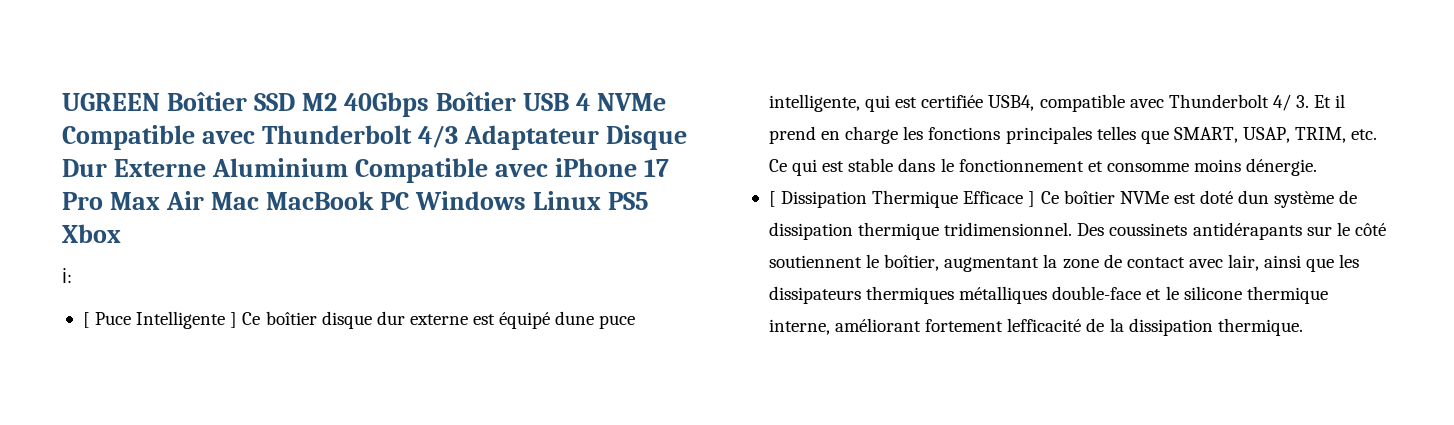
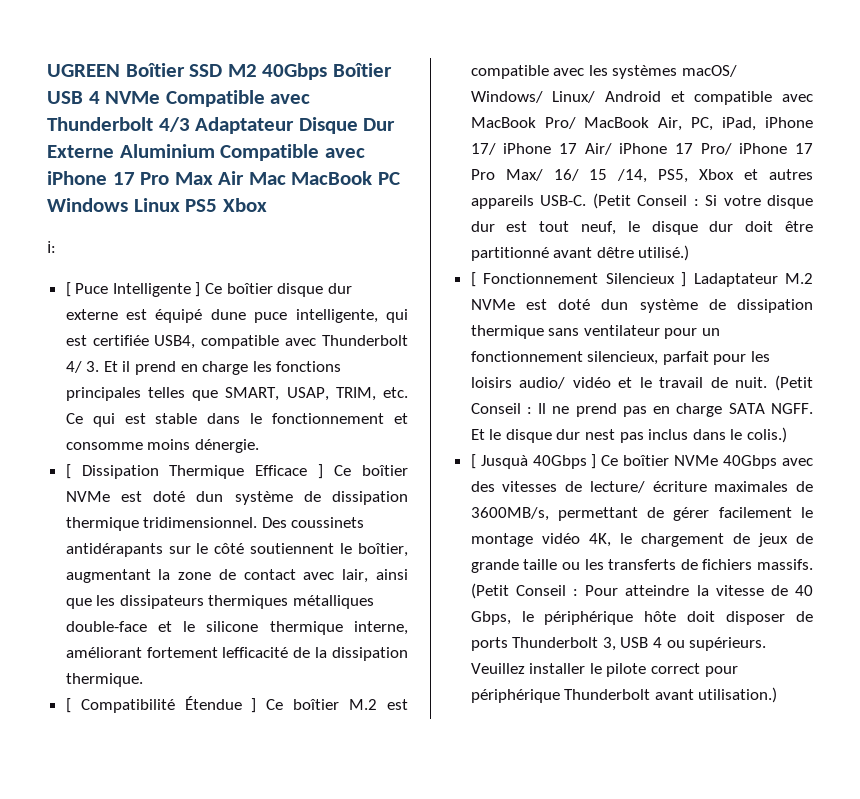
(1303, 327) none -> [65,696,408,713] [470,65,738,79] [470,91,813,105] [470,117,813,131] [470,143,813,155] [470,169,813,183] [470,193,813,209] [470,221,813,235] [470,245,690,261] [470,272,813,287] [470,299,813,313] [470,325,721,339] [470,351,771,365] [470,375,813,391] [470,403,813,417] [470,427,788,443] [470,454,813,469] [470,481,813,493] [470,507,813,521] [470,533,813,547] [470,559,813,573] [470,583,813,599] [470,611,813,625] [470,637,767,651] [470,663,738,677] [470,687,778,703] // [ Compatibilité Étendue ] Ce boîtier M.2 est compatible avec les systèmes macOS/ Windows/ Linux/ Android et compatible avec MacBook Pro/ MacBook Air, PC, iPad, iPhone 17/ iPhone 17 Air/ iPhone 17 Pro/ iPhone 17 Pro Max/ 16/ 15 /14, PS5, Xbox et autres appareils USB-C. (Petit Conseil : Si votre disque dur est tout neuf, le disque dur doit être partitionné avant dêtre utilisé.) // [ Fonctionnement Silencieux ] Ladaptateur M.2 NVMe est doté dun système de dissipation thermique sans ventilateur pour un fonctionnement silencieux, parfait pour les loisirs audio/ vidéo et le travail de nuit. (Petit Conseil : Il ne prend pas en charge SATA NGFF. Et le disque dur nest pas inclus dans le colis.) // [ Jusquà 40Gbps ] Ce boîtier NVMe 40Gbps avec des vitesses de lecture/ écriture maximales de 3600MB/s, permettant de gérer facilement le montage vidéo 4K, le chargement de jeux de grande taille ou les transferts de fichiers massifs. (Petit Conseil : Pour atteindre la vitesse de 40 Gbps, le périphérique hôte doit disposer de ports Thunderbolt 3, USB 4 ou supérieurs. Veuillez installer le pilote correct pour périphérique Thunderbolt avant utilisation.)

